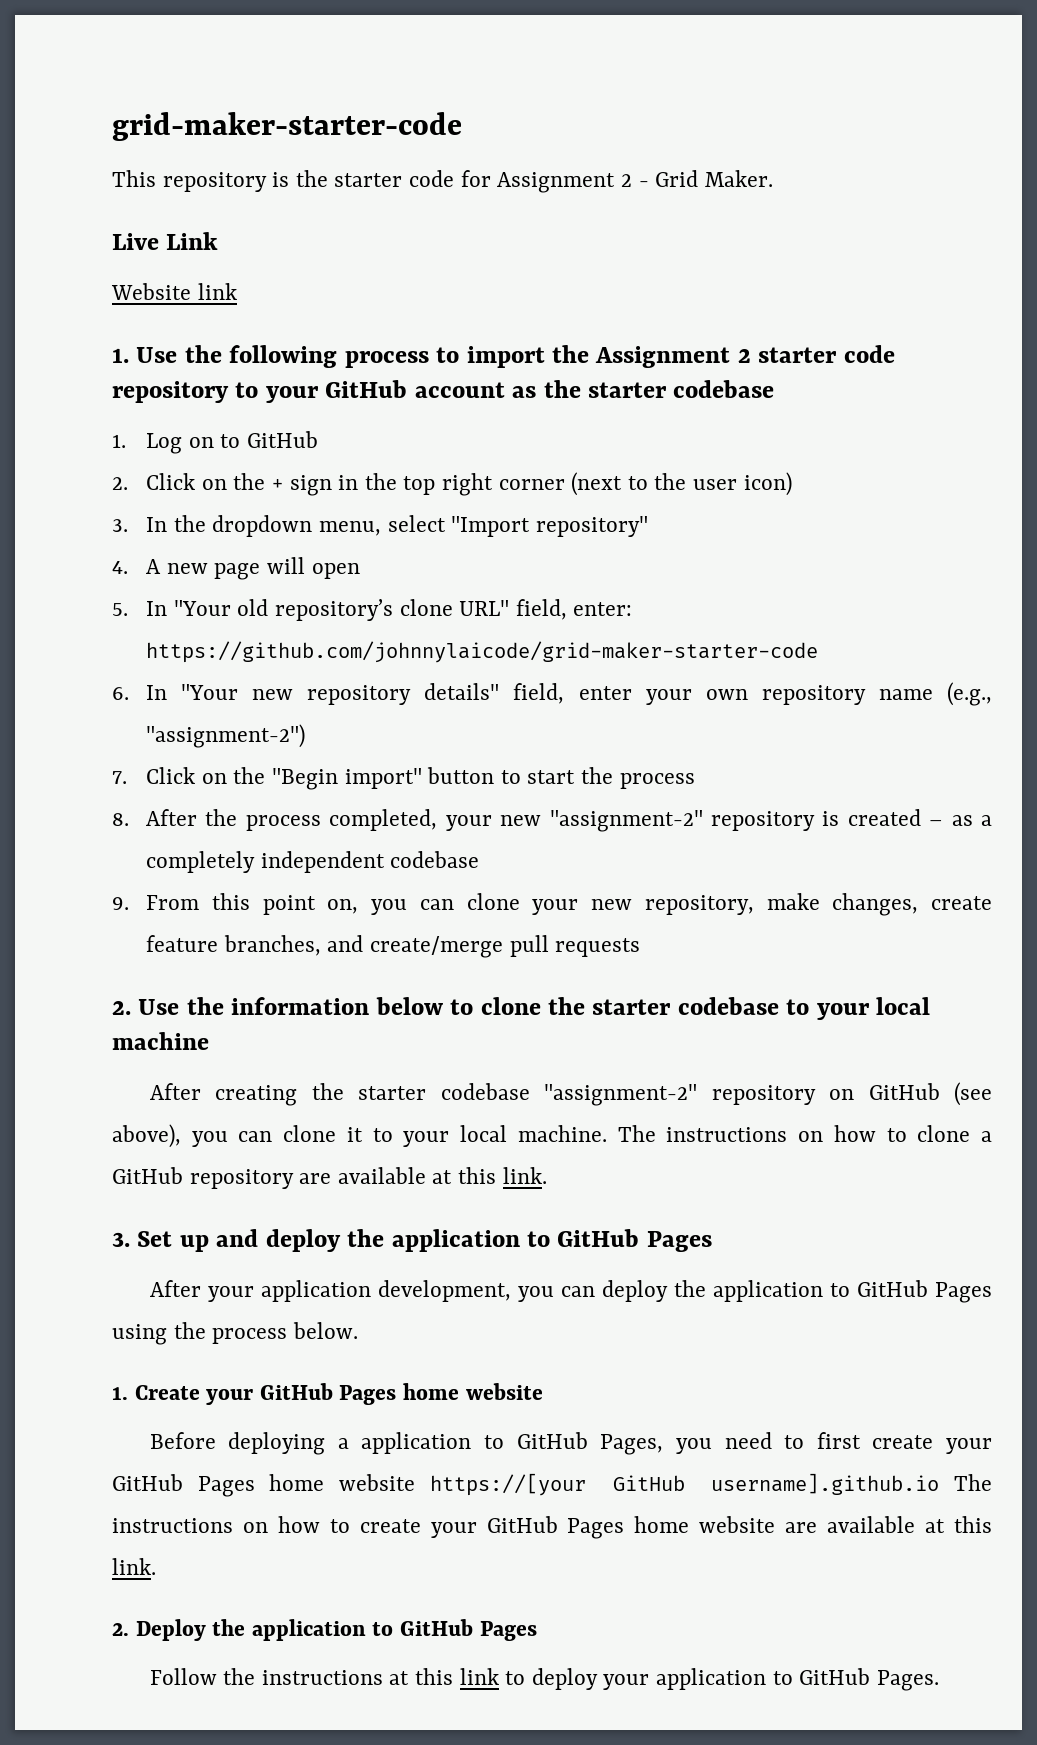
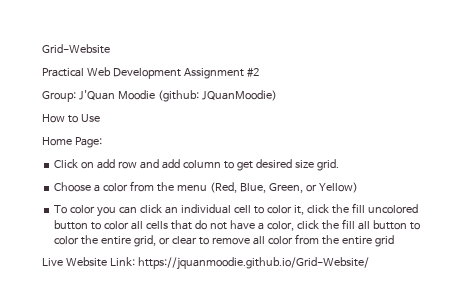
[112,112,462,141] [112,170,773,193] [112,232,219,250] [111,283,237,300] [112,345,895,368] [112,380,775,403] [112,431,318,454] [112,472,792,496] [112,515,648,537] [112,557,360,580] [112,599,633,621] [146,641,819,663] [112,682,992,706] [146,724,306,748] [112,767,695,790] [112,809,992,832] [146,851,480,873] [112,893,993,916] [146,935,641,958] [112,997,931,1020] [112,1032,209,1050] [149,1082,993,1106] [112,1124,993,1148] [112,1167,547,1189] [112,1229,712,1252] [149,1280,993,1303] [112,1322,358,1345] [112,1383,543,1405] [149,1432,992,1455] [112,1473,992,1497] [112,1516,992,1539] [112,1558,156,1575] [112,1619,537,1641] [149,1668,939,1691] grid-maker-starter-code // This repository is the starter code for Assignment 2 - Grid Maker. // Live Link // Website link // 1. Use the following process to import the Assignment 2 starter code repository to your GitHub account as the starter codebase // 1. Log on to GitHub // 2. Click on the + sign in the top right corner (next to the user icon) // 3. In the dropdown menu, select "Import repository" // 4. A new page will open // 5. In "Your old repository’s clone URL" field, enter: https://github.com/johnnylaicode/grid-maker-starter-code // 6. In "Your new repository details" field, enter your own repository name (e.g., "assignment-2") // 7. Click on the "Begin import" button to start the process // 8. After the process completed, your new "assignment-2" repository is created – as a completely independent codebase // 9. From this point on, you can clone your new repository, make changes, create feature branches, and create/merge pull requests // 2. Use the information below to clone the starter codebase to your local machine // After creating the starter codebase "assignment-2" repository on GitHub (see above), you can clone it to your local machine. The instructions on how to clone a GitHub repository are available at this link. // 3. Set up and deploy the application to GitHub Pages // After your application development, you can deploy the application to GitHub Pages using the process below. // 1. Create your GitHub Pages home website // Before deploying a application to GitHub Pages, you need to first create your GitHub Pages home website https://[your GitHub username].github.io The instructions on how to create your GitHub Pages home website are available at this link. // 2. Deploy the application to GitHub Pages // Follow the instructions at this link to deploy your application to GitHub Pages. -> [42,44,110,54] [42,67,259,79] [42,90,277,102] [42,114,100,123] [42,137,102,148] [54,159,339,171] [54,181,358,193] [54,203,418,217] [54,219,420,231] [54,234,394,247] [42,257,369,270] Grid-Website // Practical Web Development Assignment #2 // Group: J'Quan Moodie (github: JQuanMoodie) // How to Use // Home Page: // Click on add row and add column to get desired size grid. // Choose a color from the menu (Red, Blue, Green, or Yellow) // To color you can click an individual cell to color it, click the fill uncolored button to color all cells that do not have a color, click the fill all button to color the entire grid, or clear to remove all color from the entire grid // Live Website Link: https://jquanmoodie.github.io/Grid-Website/

